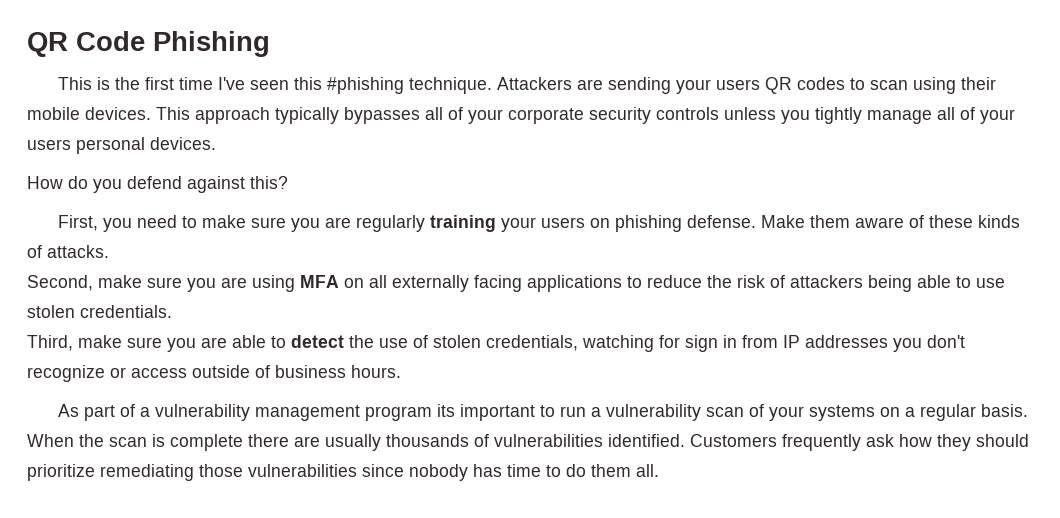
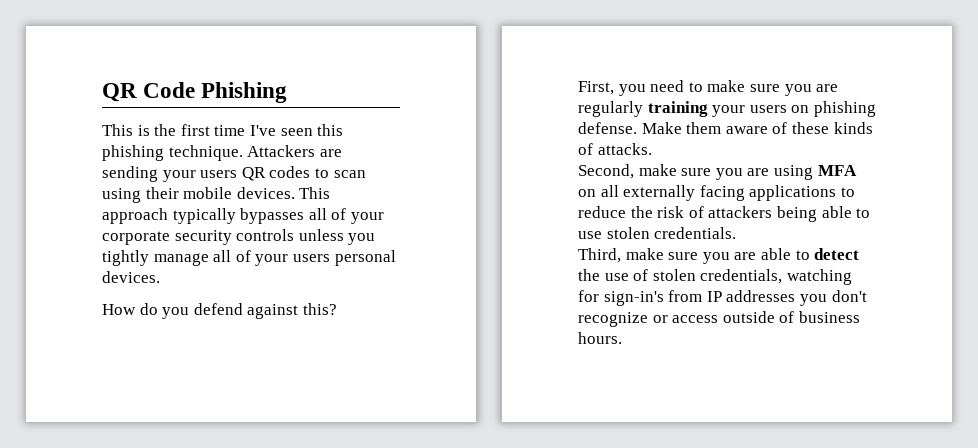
[326,77,404,94] #phishing -> [102,145,164,161] phishing
[685,335,737,352] sign in -> [603,291,664,306] sign-in's
[57,404,1028,421] [27,434,1029,451] [27,464,659,481] // As part of a vulnerability management program its important to run a vulnerability scan of your systems on a regular basis. When the scan is complete there are usually thousands of vulnerabilities identified. Customers frequently ask how they should prioritize remediating those vulnerabilities since nobody has time to do them all. -> (622, 338) none

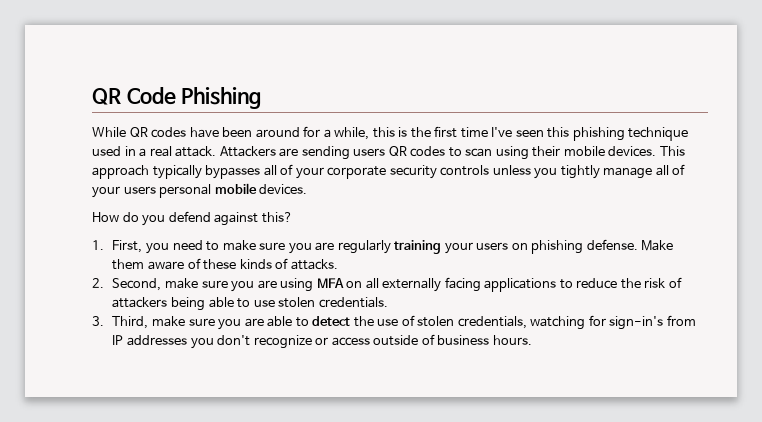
[102,124,133,136] This -> [92,126,395,140] While QR codes have been around for a while, this
[168,145,243,161] technique. -> [628,127,689,141] [92,146,217,157] technique used in a real attack.
[162,170,196,182] your -> (350, 153) none
(396, 258) none -> [214,183,257,194] mobile
(337, 309) none -> [92,240,104,250] 1.
(652, 149) none -> [92,278,104,288] 2.
(737, 233) none -> [92,316,104,326] 3.

